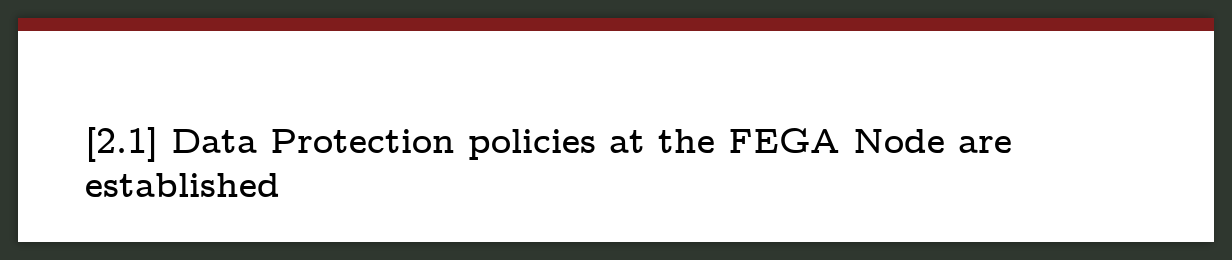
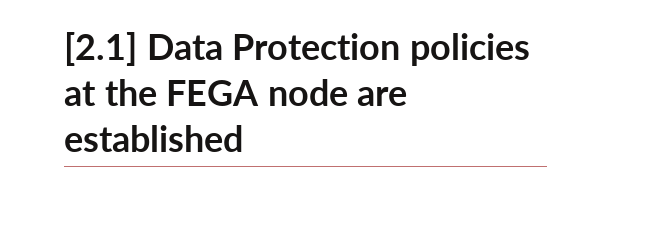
[853,129,945,153] Node -> [267,79,348,106] node

